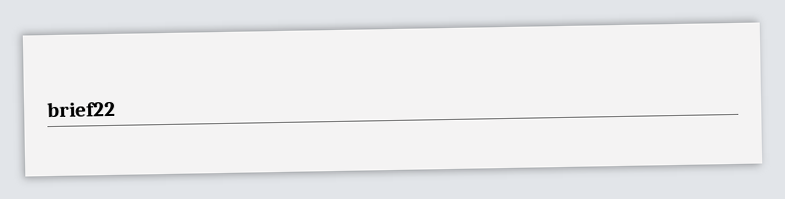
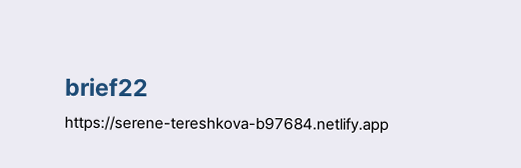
(116, 109) none -> [64,115,389,134] // https://serene-tereshkova-b97684.netlify.app

